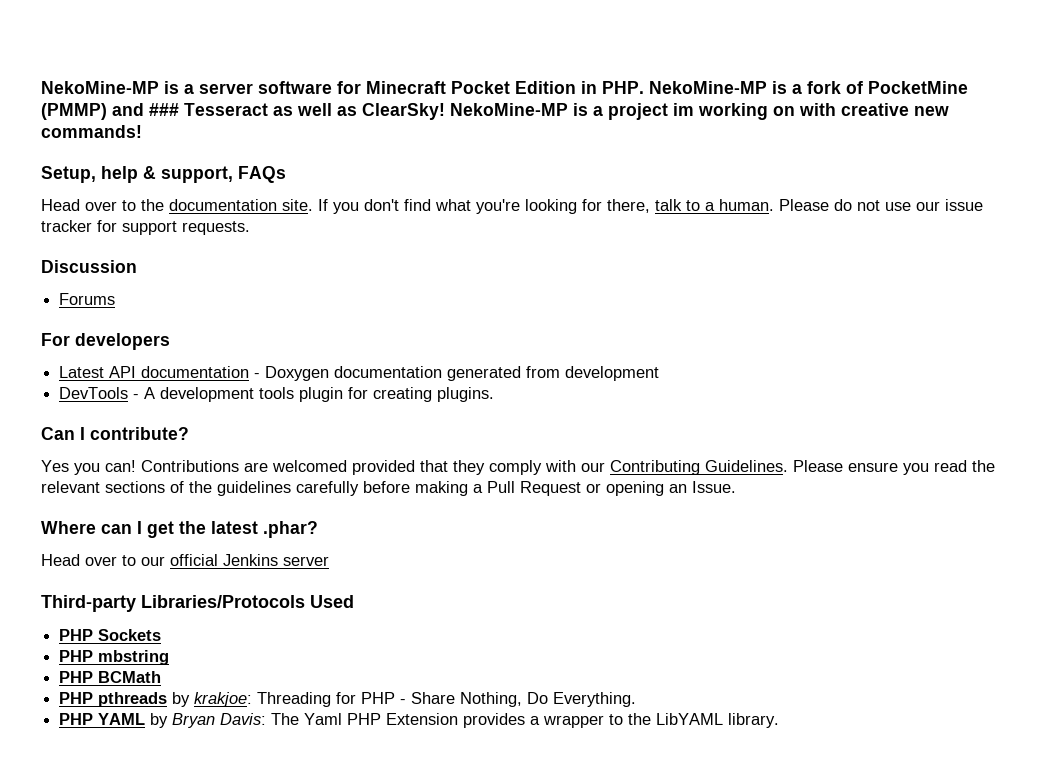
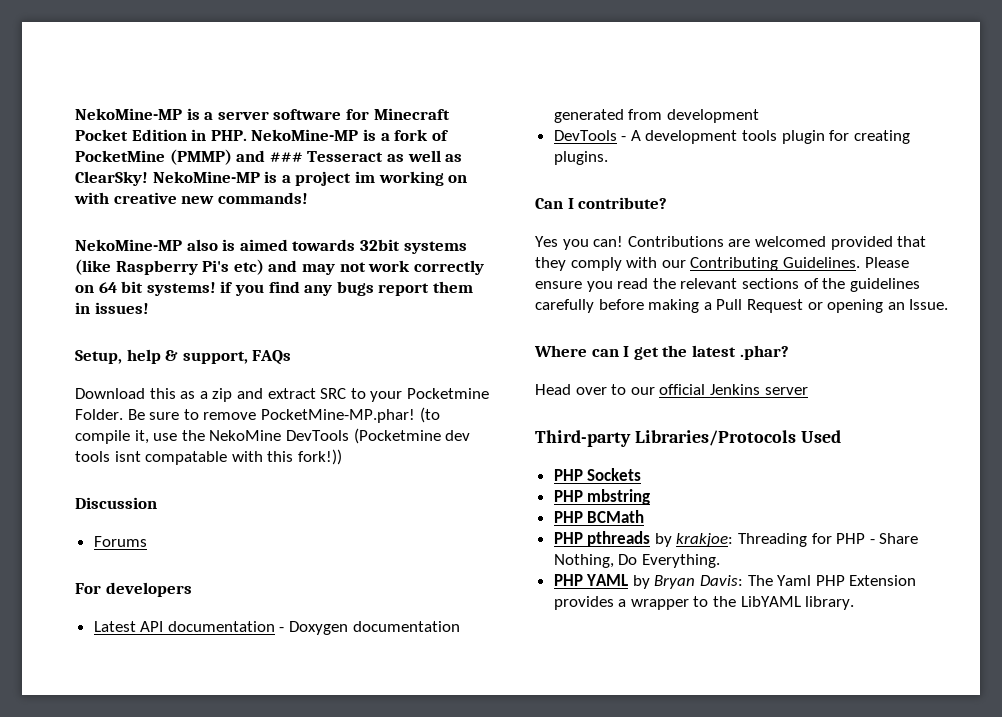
(142, 131) none -> [75,239,467,254] [75,259,484,275] [75,281,473,296] [75,302,149,314] // NekoMine-MP also is aimed towards 32bit systems (like Raspberry Pi's etc) and may not work correctly on 64 bit systems! if you find any bugs report them in issues!
[41,199,983,214] [41,220,250,235] Head over to the documentation site. If you don't find what you're looking for there, talk to a human. Please do not use our issue tracker for support requests. -> [75,388,489,402] [75,407,440,423] [75,428,471,444] [75,449,342,465] Download this as a zip and extract SRC to your Pocketmine Folder. Be sure to remove PocketMine-MP.phar! (to compile it, use the NekoMine DevTools (Pocketmine dev tools isnt compatable with this fork!))

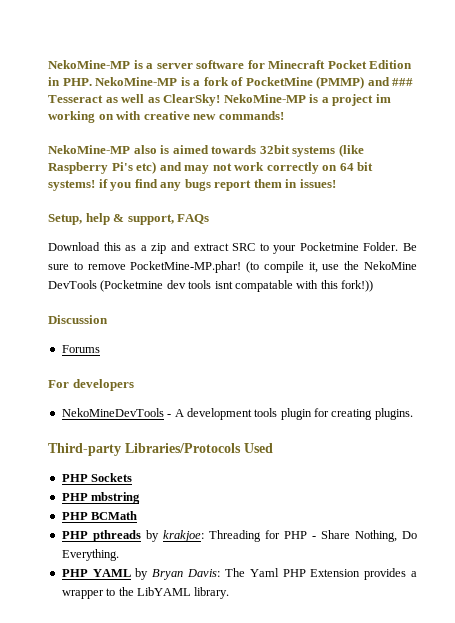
[93,621,460,635] [553,109,759,123] [553,130,617,141] Latest API documentation - Doxygen documentation generated from development // DevTools -> [61,408,164,417] NekoMineDevTools
[535,197,668,209] [535,236,927,250] [535,257,909,271] [535,278,920,292] [535,299,949,313] [534,345,789,360] [535,384,808,395] // Can I contribute? // Yes you can! Contributions are welcomed provided that they comply with our Contributing Guidelines. Please ensure you read the relevant sections of the guidelines carefully before making a Pull Request or opening an Issue. // Where can I get the latest .phar? // Head over to our official Jenkins server -> (413, 414) none

